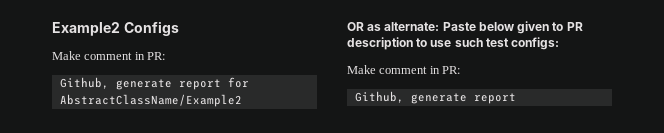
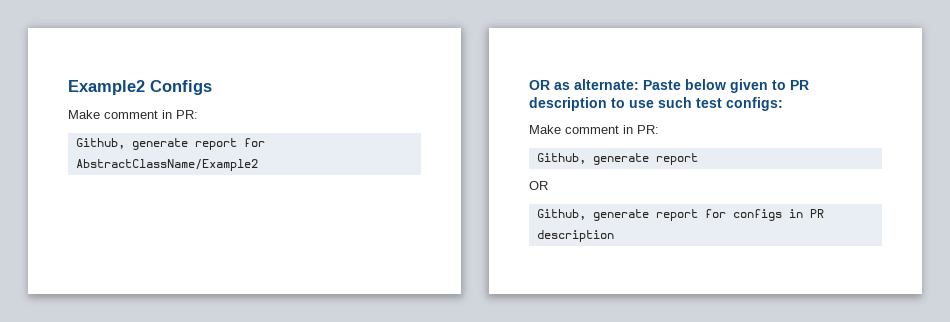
(516, 98) none -> [529,181,548,190] [536,209,824,221] [536,230,614,242] // OR // Github, generate report for configs in PR description

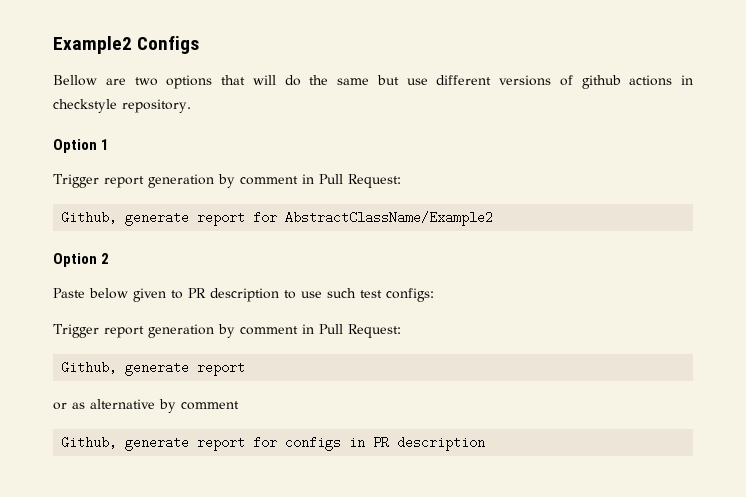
[68,110,198,119] Make comment in PR: -> [53,75,693,89] [53,99,191,113] [53,139,110,153] [53,174,401,188] Bellow are two options that will do the same but use different versions of github actions in checkstyle repository. // Option 1 // Trigger report generation by comment in Pull Request:
[529,79,639,90] OR as alternate: -> [53,253,110,267] Option 2 //
[529,125,659,134] [536,153,698,165] [529,181,548,190] Make comment in PR: // Github, generate report // OR -> [53,324,401,338] [61,361,246,376] [53,399,239,413] Trigger report generation by comment in Pull Request: // Github, generate report // or as alternative by comment

